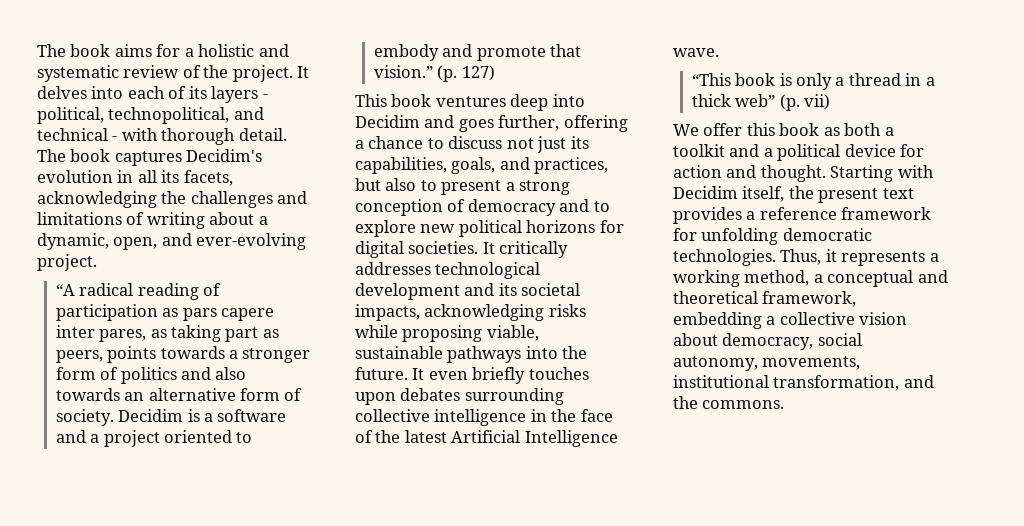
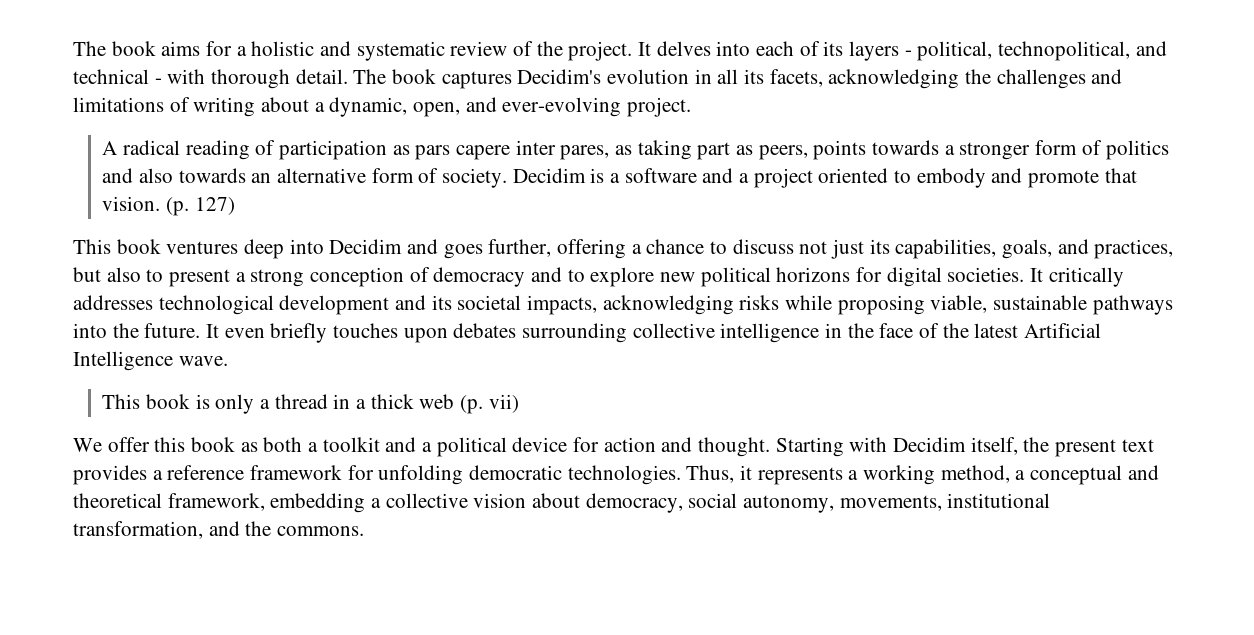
[55,284,75,296] “A -> [102,141,118,155] A
[373,65,433,78] vision.” -> [102,196,161,211] vision.
[691,73,731,86] “This -> [102,394,141,409] This
[735,94,776,107] web” -> [419,394,455,409] web

